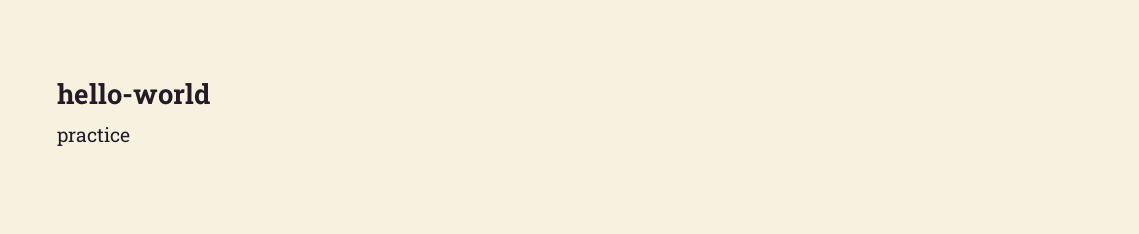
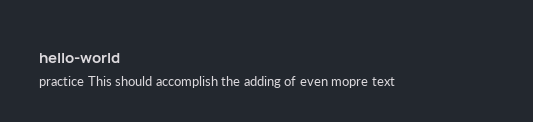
(130, 136) none -> [87,76,395,88] This should accomplish the adding of even mopre text

